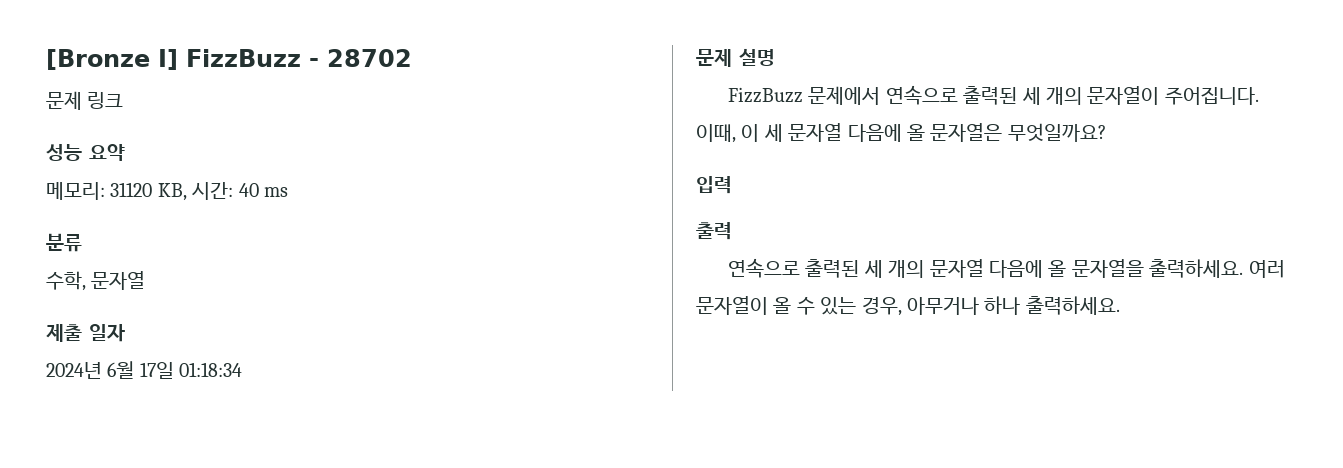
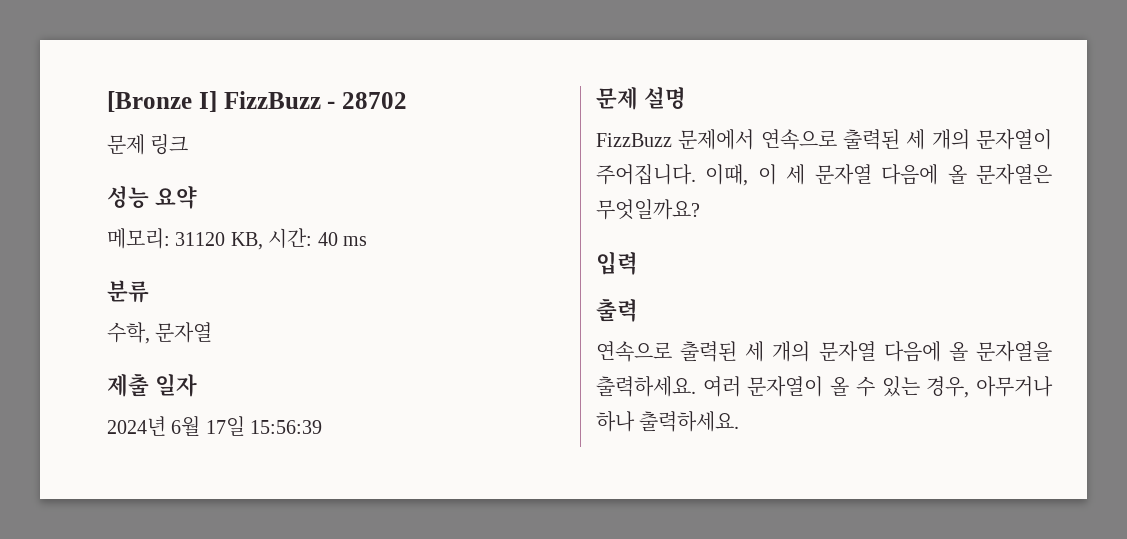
[179,362,243,377] 01:18:34 -> [250,420,323,434] 15:56:39

